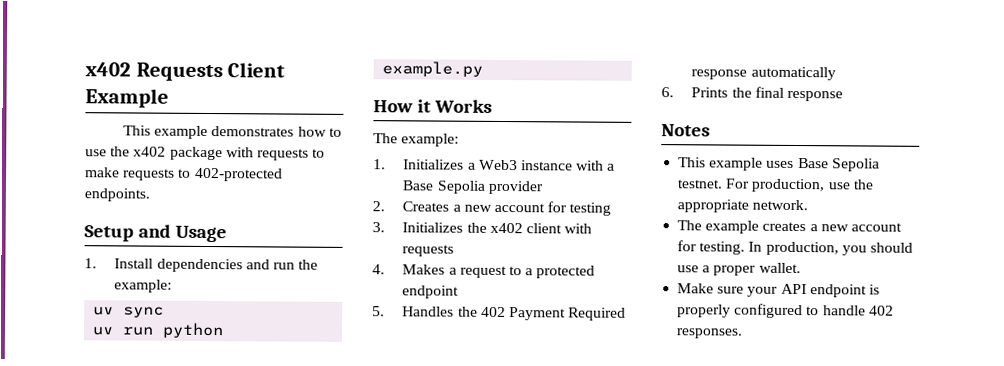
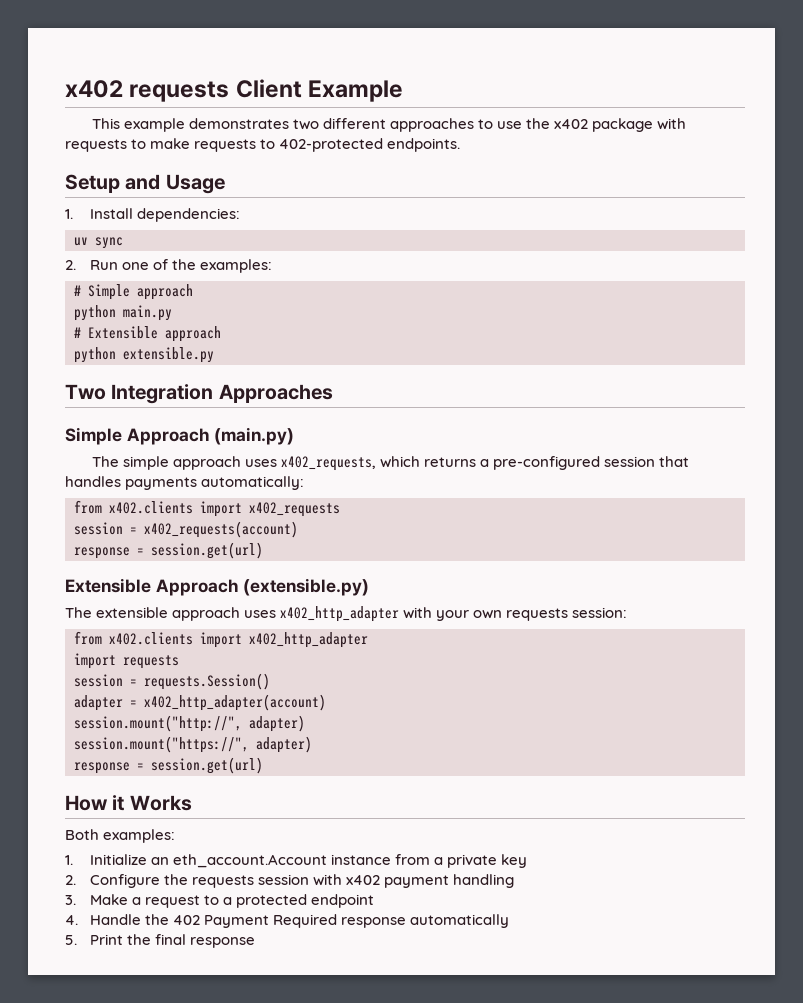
[85,62,223,82] x402 Requests -> [65,80,230,102] x402 requests
[297,126,327,137] how -> [292,118,474,132] two different approaches
[156,258,319,273] [114,279,173,293] [93,306,165,318] [92,322,225,339] [382,61,484,77] dependencies and run the example: // uv sync // uv run python example.py -> [136,208,240,222] [74,237,123,249] [65,259,272,273] [74,284,193,300] [74,305,172,321] [74,326,221,342] [74,347,214,363] [65,384,333,404] [65,427,295,445] [91,456,690,471] [65,476,305,490] [74,500,340,517] [74,521,298,538] [74,542,263,559] [65,578,370,596] [65,606,628,622] [74,631,368,648] [74,653,179,669] [74,673,270,690] [74,694,326,711] [74,715,305,732] [74,736,312,753] [74,757,263,774] dependencies: // uv sync // 2. Run one of the examples: // # Simple approach // python main.py // # Extensible approach // python extensible.py // Two Integration Approaches // Simple Approach (main.py) // The simple approach uses x402_requests, which returns a pre-configured session that handles payments automatically: // from x402.clients import x402_requests // session = x402_requests(account) // response = session.get(url) // Extensible Approach (extensible.py) // The extensible approach uses x402_http_adapter with your own requests session: // from x402.clients import x402_http_adapter // import requests // session = requests.Session() // adapter = x402_http_adapter(account) // session.mount("http://", adapter) // session.mount("https://", adapter) // response = session.get(url)
[373,133,460,147] [373,159,616,171] [402,180,544,195] [372,201,612,216] [372,222,593,234] [402,244,455,257] [372,264,446,275] The example: // 1. Initializes a Web3 instance with a Base Sepolia provider // 2. Creates a new account for testing // 3. Initializes the x402 client with requests // 4. Makes -> [65,829,176,843] [65,854,528,868] [65,874,515,888] [65,894,128,905] Both examples: // 1. Initialize an eth_account.Account instance from a private key // 2. Configure the requests session with x402 payment handling // 3. Make
[372,306,455,317] 5. Handles -> [65,914,141,925] 4. Handle
[661,87,729,98] 6. Prints -> [65,934,123,945] 5. Print
[661,124,710,137] [678,157,880,172] [677,178,874,193] [677,199,809,213] [677,220,902,234] [677,240,913,256] [677,262,801,276] [677,283,880,298] [677,303,894,319] [676,328,744,339] // Notes // This example uses Base Sepolia testnet. For production, use the appropriate network. // The example creates a new account for testing. In production, you should use a proper wallet. // Make sure your API endpoint is properly configured to handle 402 responses. -> (255, 942) none

